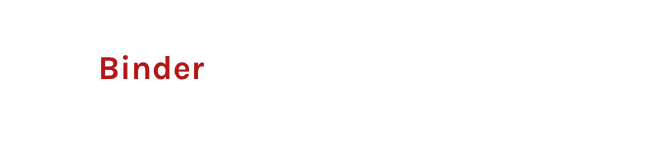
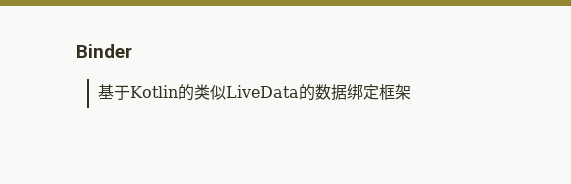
(204, 67) none -> [98,84,412,101] // 基于Kotlin的类似LiveData的数据绑定框架

